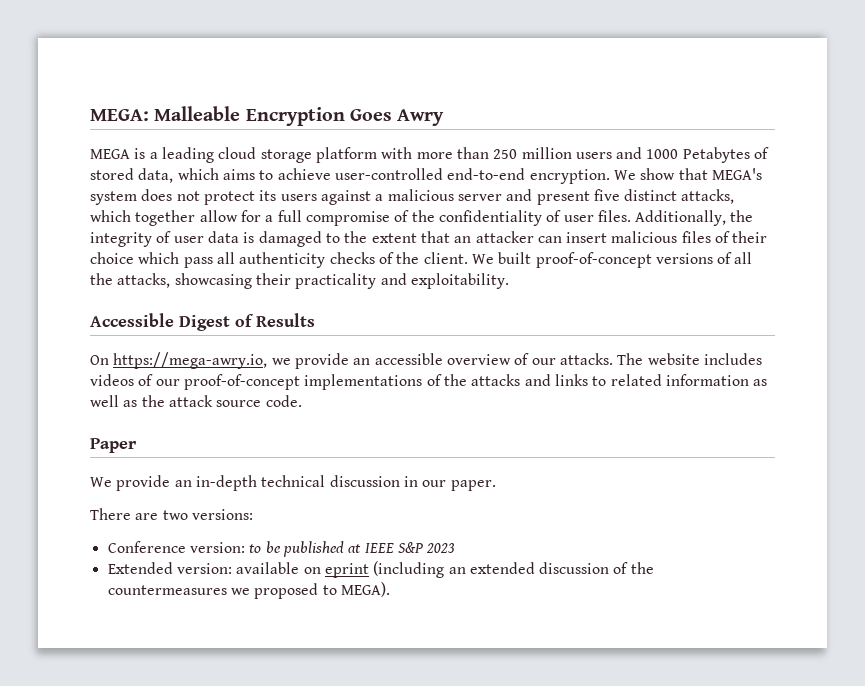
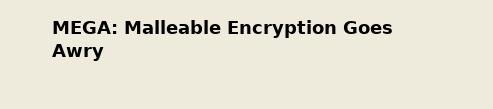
[90,147,770,163] [90,168,762,184] [90,189,735,205] [90,210,754,226] [90,231,768,247] [90,252,753,268] [90,273,509,289] [90,313,315,331] [90,352,762,369] [90,374,768,390] [90,395,302,407] [90,438,137,453] [90,475,496,491] [90,508,253,520] [107,541,456,557] [107,561,654,578] [107,582,390,599] // MEGA is a leading cloud storage platform with more than 250 million users and 1000 Petabytes of stored data, which aims to achieve user-controlled end-to-end encryption. We show that MEGA's system does not protect its users against a malicious server and present five distinct attacks, which together allow for a full compromise of the confidentiality of user files. Additionally, the integrity of user data is damaged to the extent that an attacker can insert malicious files of their choice which pass all authenticity checks of the client. We built proof-of-concept versions of all the attacks, showcasing their practicality and exploitability. // Accessible Digest of Results // On https://mega-awry.io, we provide an accessible overview of our attacks. The website includes videos of our proof-of-concept implementations of the attacks and links to related information as well as the attack source code. // Paper // We provide an in-depth technical discussion in our paper. // There are two versions: // Conference version: to be published at IEEE S&P 2023 // Extended version: available on eprint (including an extended discussion of the countermeasures we proposed to MEGA). -> (104, 52) none

